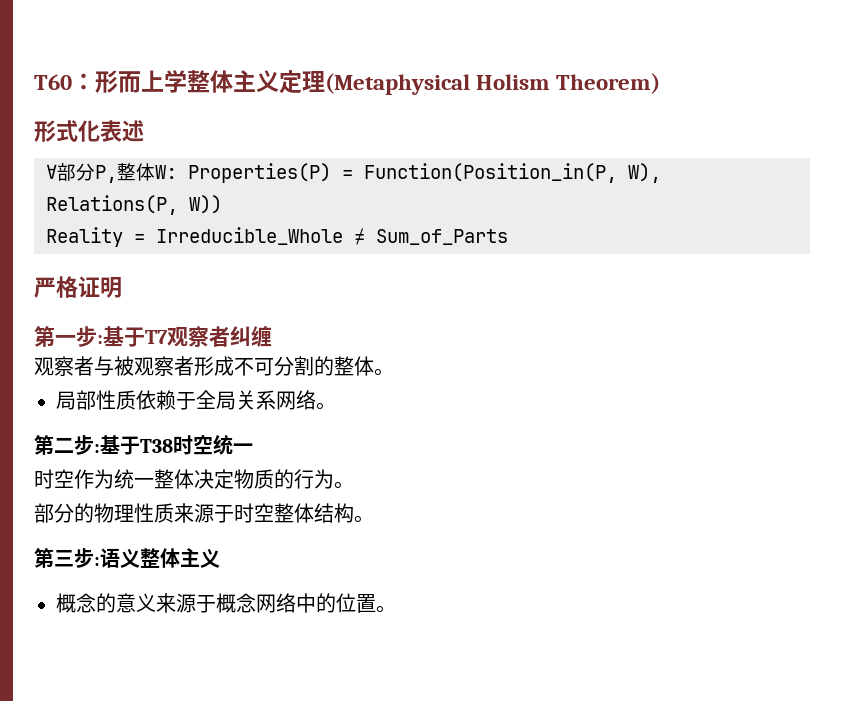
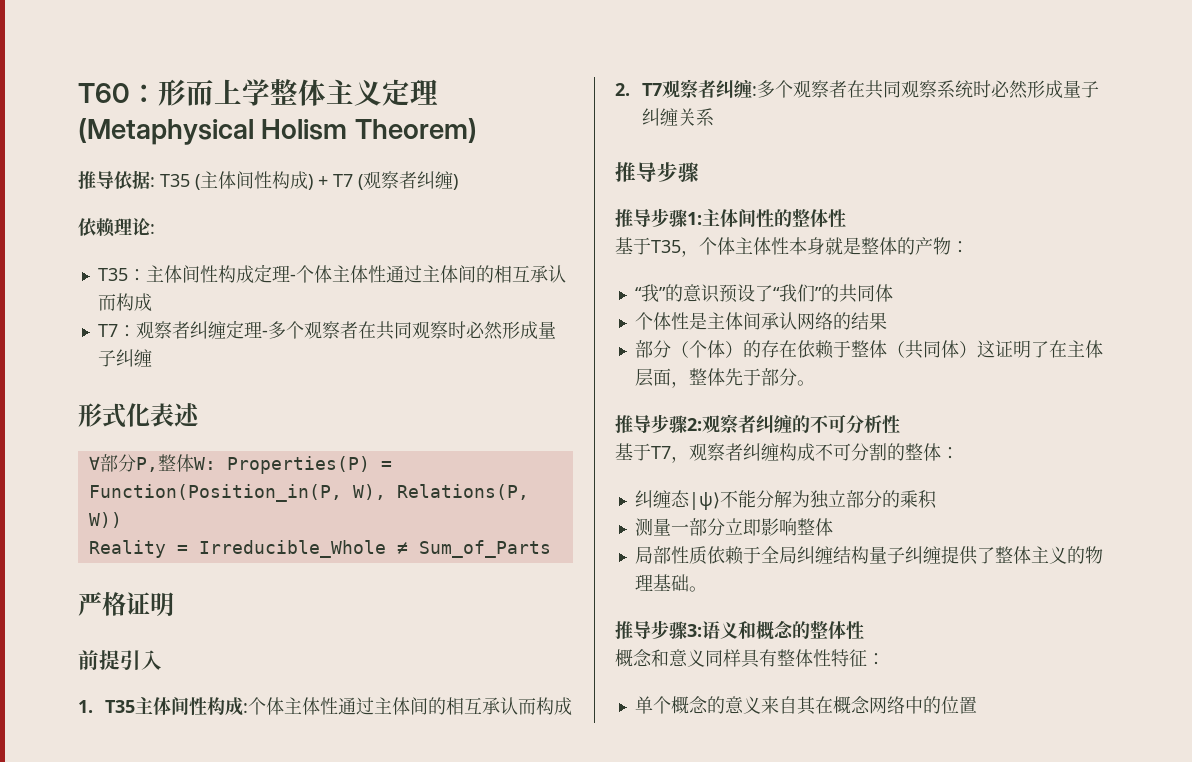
(661, 83) none -> [78,170,458,190] [78,218,155,237] [97,264,566,283] [97,293,152,311] [97,320,556,340] [97,349,152,367] // 推导依据: T35 (主体间性构成) + T7 (观察者纠缠) // 依赖理论: // T35：主体间性构成定理-个体主体性通过主体间的相互承认而构成 // T7：观察者纠缠定理-多个观察者在共同观察时必然形成量子纠缠
[34,325,272,347] [34,356,394,377] 第一步:基于T7观察者纠缠 // 观察者与被观察者形成不可分割的整体。 -> [78,650,162,671] [78,697,573,716] [615,79,1100,99] [642,108,715,126] [615,162,699,182] [615,208,846,228] [615,237,969,257] [634,284,893,303] [634,312,887,330] [634,340,1103,359] [634,368,815,388] [615,414,900,434] [615,443,959,463] [634,490,937,510] [634,518,833,536] 前提引入 // 1. T35主体间性构成:个体主体性通过主体间的相互承认而构成 // 2. T7观察者纠缠:多个观察者在共同观察系统时必然形成量子纠缠关系 // 推导步骤 // 推导步骤1:主体间性的整体性 // 基于T35，个体主体性本身就是整体的产物： // “我”的意识预设了“我们”的共同体 // 个体性是主体间承认网络的结果 // 部分（个体）的存在依赖于整体（共同体）这证明了在主体层面，整体先于部分。 // 推导步骤2:观察者纠缠的不可分析性 // 基于T7，观察者纠缠构成不可分割的整体： // 纠缠态|ψ⟩不能分解为独立部分的乘积 // 测量一部分立即影响整体
[236,390,336,410] [34,434,253,455] [34,469,354,489] [34,503,374,523] [34,548,220,568] 关系网络。 // 第二步:基于T38时空统一 // 时空作为统一整体决定物质的行为。 // 部分的物理性质来源于时空整体结构。 // 第三步:语义整体主义 // -> [796,546,1103,565] [634,574,707,592] [615,620,864,640] [615,649,885,668] [634,696,671,714] 纠缠结构量子纠缠提供了整体主义的物理基础。 // 推导步骤3:语义和概念的整体性 // 概念和意义同样具有整体性特征： // 单个
[176,593,216,613] 源于 -> [778,696,833,715] 自其在
[376,605,396,613] 。 -> (977, 705) none

